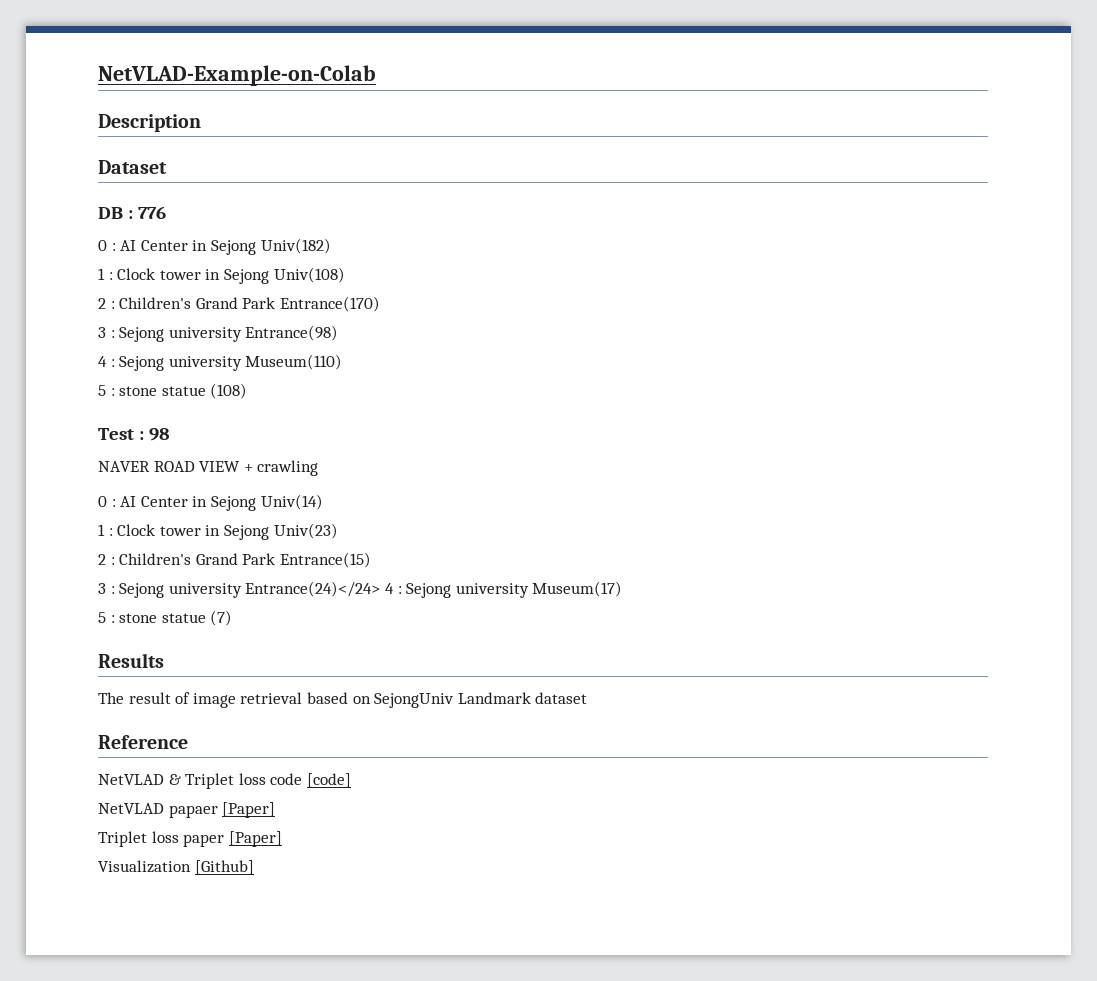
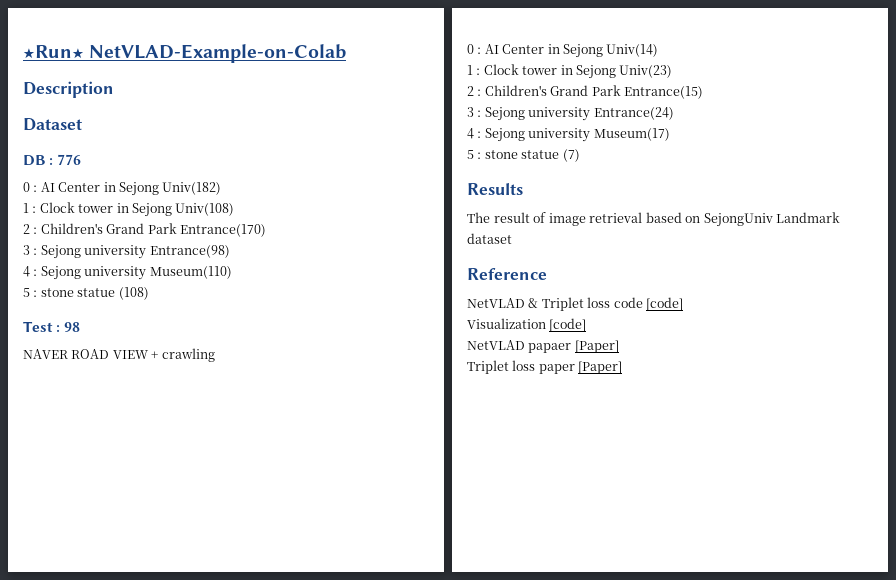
(98, 75) none -> [23,45,84,59] ★Run★
[245,581,381,597] Entrance(24)</24> -> [593,107,674,120] Entrance(24) //
(351, 780) none -> [467,318,587,332] // Visualization [code]
[98,860,254,875] // Visualization [Github] -> (623, 367) none

